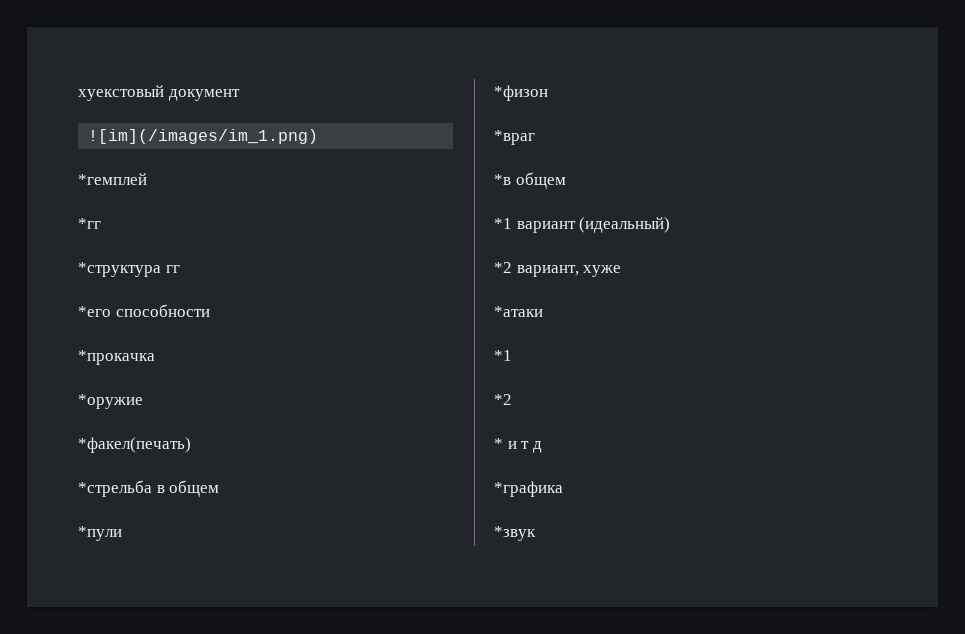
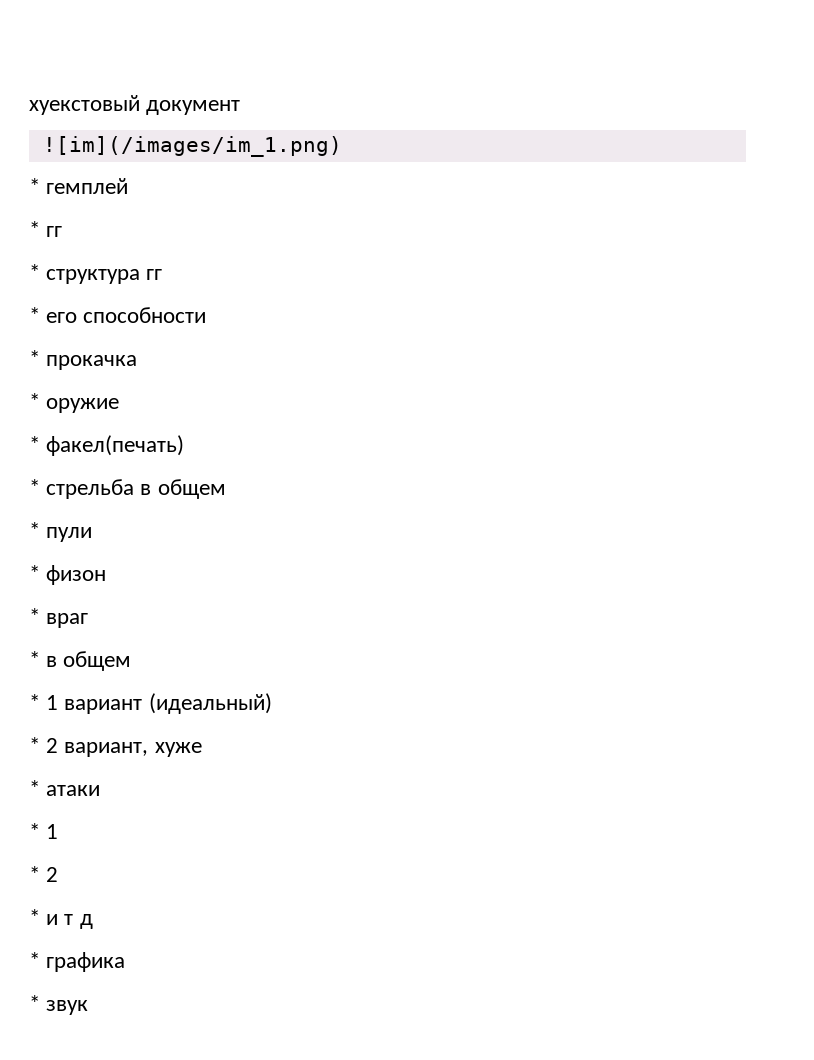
[78,173,147,185] [78,218,101,229] [78,262,180,277] [78,304,210,317] [78,350,155,365] [78,394,143,409] [78,437,191,453] [78,480,220,497] [78,526,122,541] [494,85,548,101] [494,130,535,145] [494,172,566,189] [494,218,512,229] *гемплей // *гг // *структура гг // *его способности // *прокачка // *оружие // *факел(печать) // *стрельба в общем // *пули // *физон // *враг // *в общем // *1 -> [29,178,129,194] [29,221,63,237] [29,264,163,284] [29,307,207,323] [29,350,138,370] [29,393,120,413] [29,435,185,456] [29,479,226,499] [29,522,93,542] [29,565,107,585] [29,608,89,628] [29,651,132,671] [29,694,59,710] * гемплей // * гг // * структура гг // * его способности // * прокачка // * оружие // * факел(печать) // * стрельба в общем // * пули // * физон // * враг // * в общем // * 1
[494,262,512,273] *2 -> [29,737,59,753] * 2
[494,306,543,317] [494,350,512,361] [494,394,512,405] *атаки // *1 // *2 -> [29,780,101,796] [29,823,59,839] [29,866,59,882] * атаки // * 1 // * 2
[494,481,563,497] [494,526,536,541] *графика // *звук -> [29,952,126,972] [29,995,89,1015] * графика // * звук

